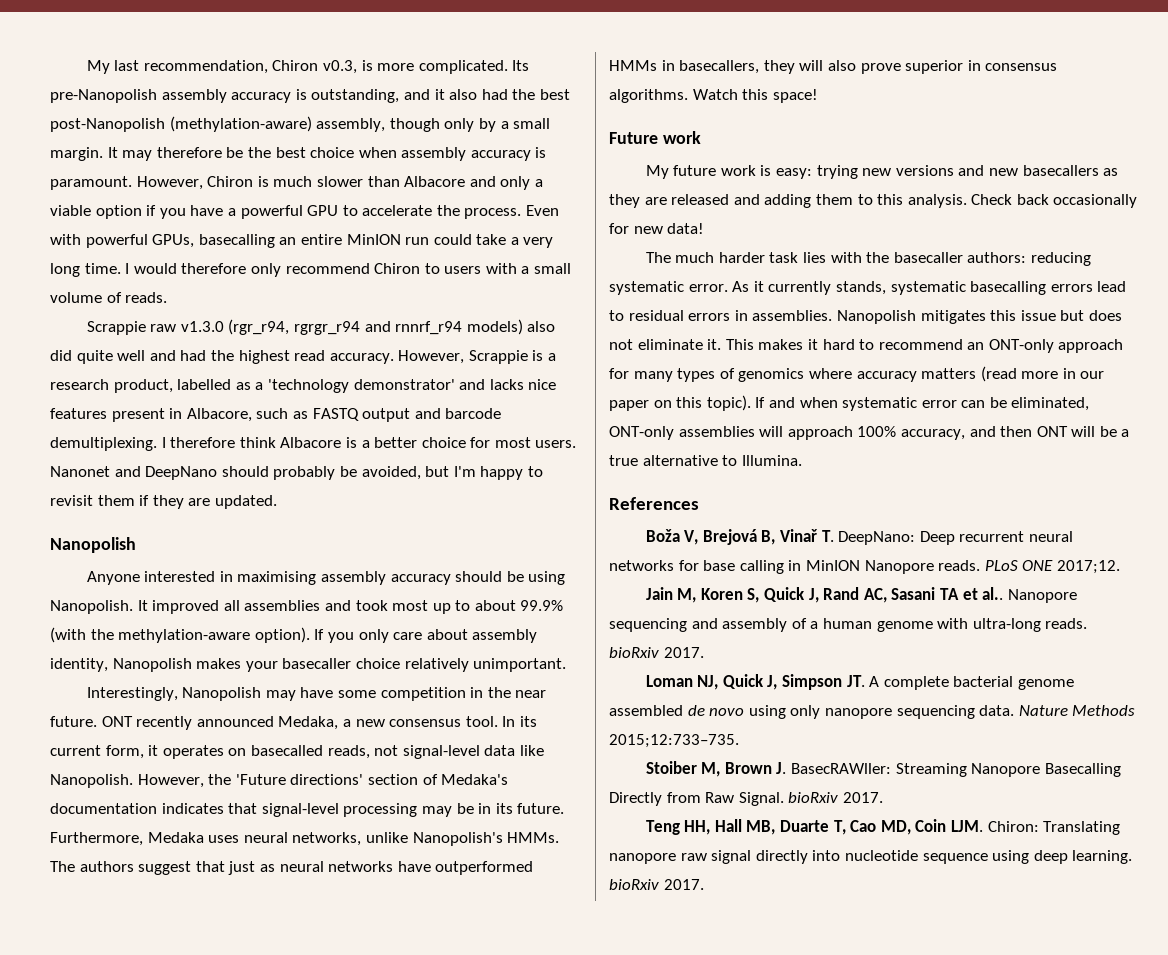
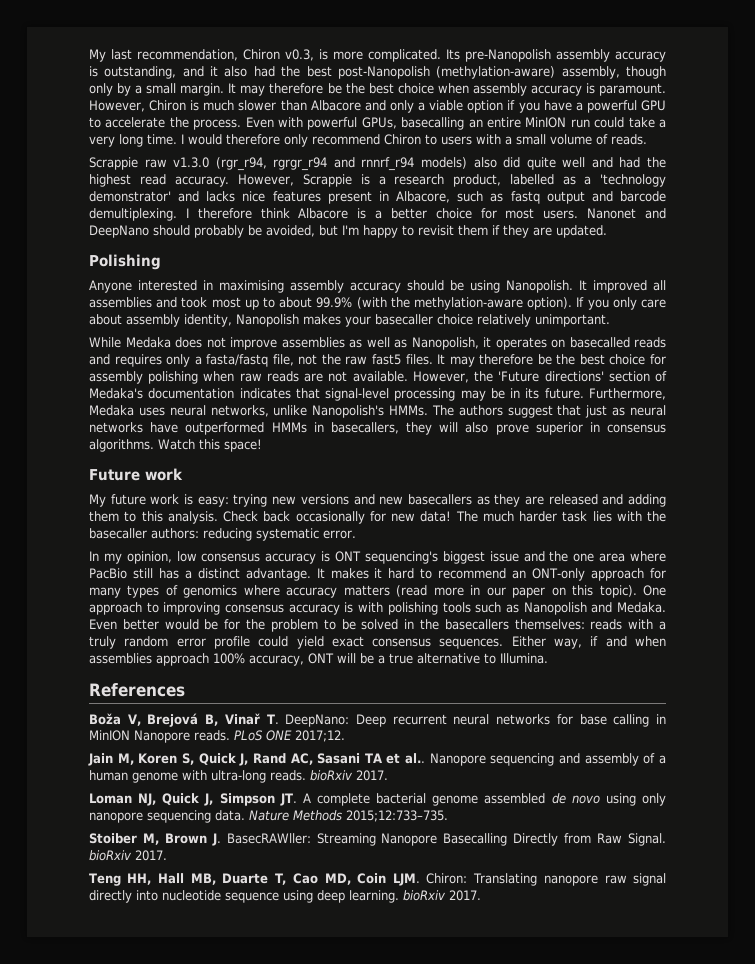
[312,408,359,421] FASTQ -> [510,191,540,204] fastq
[50,537,136,553] Nanopolish -> [89,254,161,270] Polishing
[86,687,547,701] [50,716,537,730] [50,745,544,759] [50,774,133,788] Interestingly, Nanopolish may have some competition in the near future. ONT recently announced Medaka, a new consensus tool. In its current form, it operates on basecalled reads, not signal-level data like Nanopolish. -> [89,337,666,350] [89,354,666,367] [89,371,408,384] While Medaka does not improve assemblies as well as Nanopolish, it operates on basecalled reads and requires only a fasta/fastq file, not the raw fast5 files. It may therefore be the best choice for assembly polishing when raw reads are not available.
(705, 228) // -> (452, 516) none
[732,281,1127,295] [609,310,1122,324] [609,339,754,350] As it currently stands, systematic basecalling errors lead to residual errors in assemblies. Nanopolish mitigates this issue but does not eliminate it. This -> [89,551,667,564] [89,568,325,581] // In my opinion, low consensus accuracy is ONT sequencing's biggest issue and the one area where PacBio still has a distinct advantage. It
[755,397,1090,411] [609,426,784,440] If and when systematic error can be eliminated, ONT-only assemblies will -> [642,585,666,596] [89,602,666,615] [89,619,666,632] [89,636,666,649] [89,653,152,664] One approach to improving consensus accuracy is with polishing tools such as Nanopolish and Medaka. Even better would be for the problem to be solved in the basecallers themselves: reads with a truly random error profile could yield exact consensus sequences. Either way, if and when assemblies
[969,426,1033,437] and then -> (304, 660) none

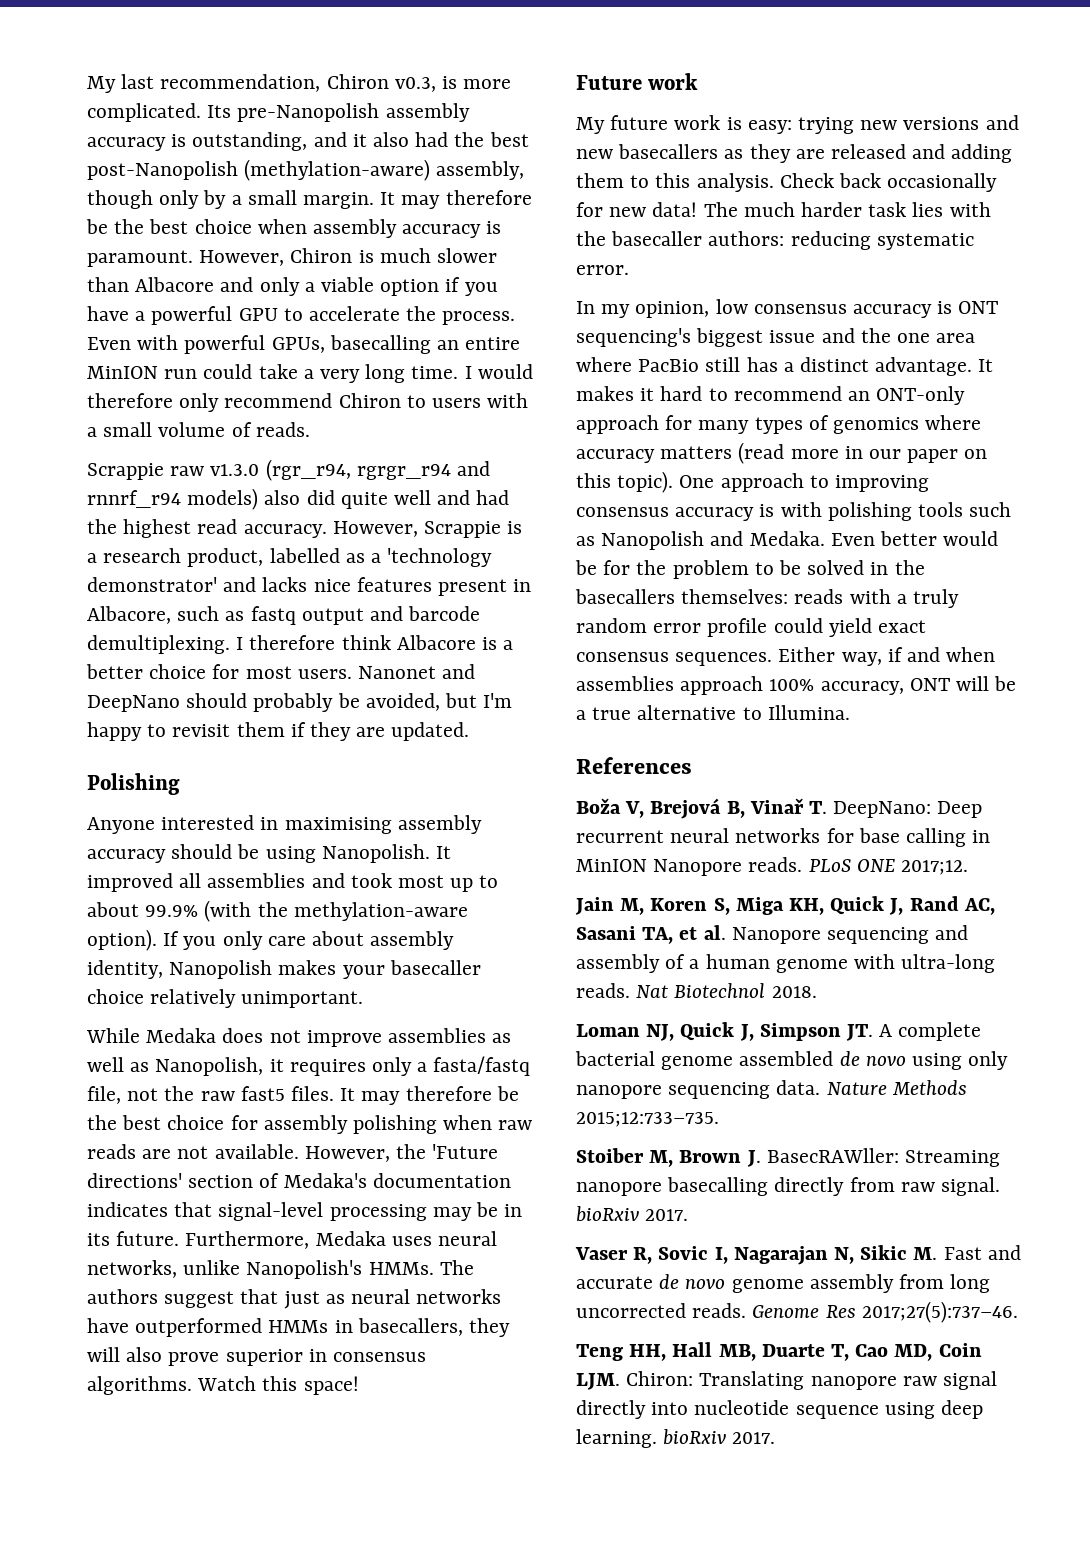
[495,337,666,350] [89,354,110,365] operates on basecalled reads and -> (284, 1065) none
(194, 759) none -> [735,897,825,915] Miga KH,
[364,753,426,764] TA et al.. -> [642,925,726,944] TA, et al.
[310,770,388,781] bioRxiv 2017. -> [636,983,817,998] Nat Biotechnol 2018.
[381,833,667,846] [89,850,167,861] Nanopore Basecalling Directly from Raw Signal. bioRxiv 2017. -> [576,1177,1001,1196] [576,1206,689,1222] [575,1245,1021,1265] [576,1274,991,1293] [576,1301,1018,1323] nanopore basecalling directly from raw signal. bioRxiv 2017. // Vaser R, Sovic I, Nagarajan N, Sikic M. Fast and accurate de novo genome assembly from long uncorrected reads. Genome Res 2017;27(5):737–46.

